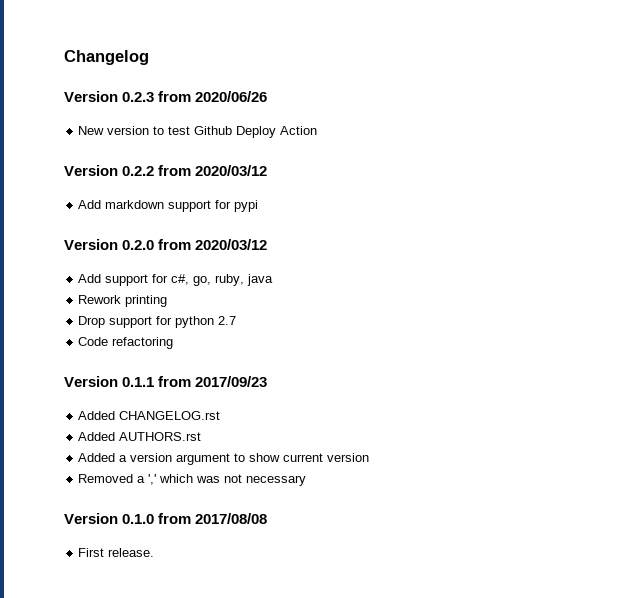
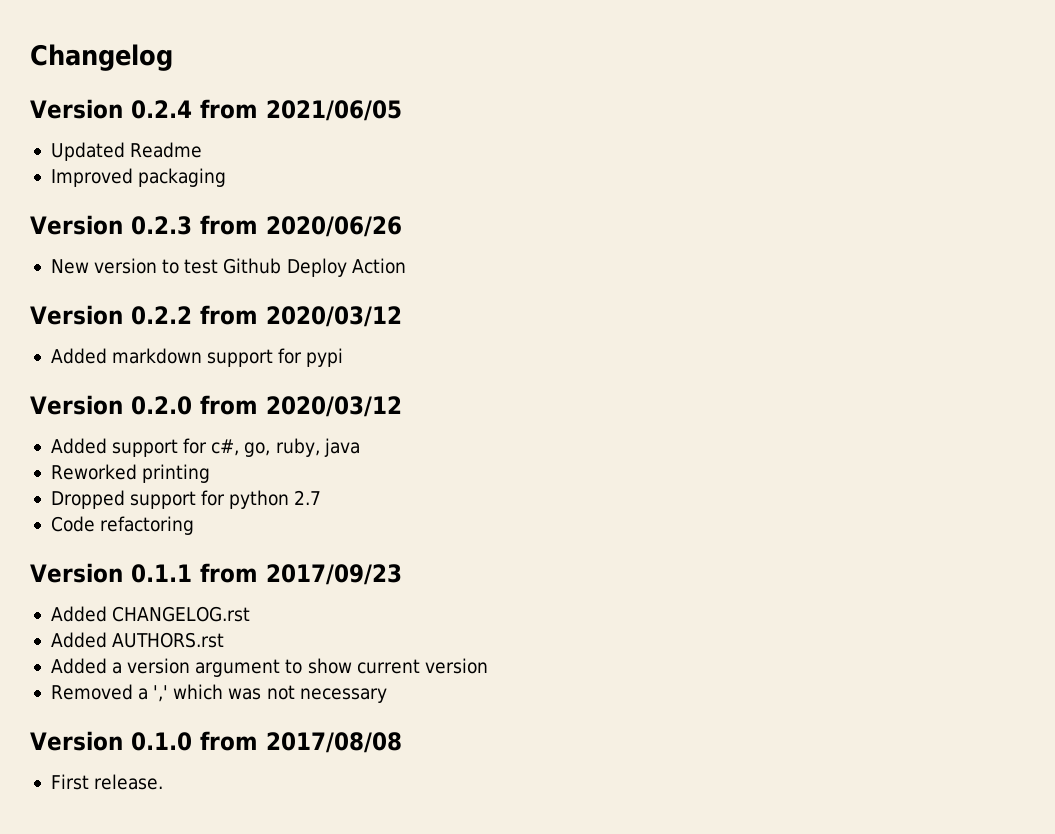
(149, 57) none -> [30,99,402,121] [50,142,203,161] [50,168,227,187] // Version 0.2.4 from 2021/06/05 // Updated Readme // Improved packaging
[78,200,102,209] Add -> [50,348,107,364] Added
[78,274,102,283] Add -> [50,438,107,454] Added
[78,295,122,304] Rework -> [50,464,137,480] Reworked
[78,316,106,328] Drop -> [50,490,125,509] Dropped

